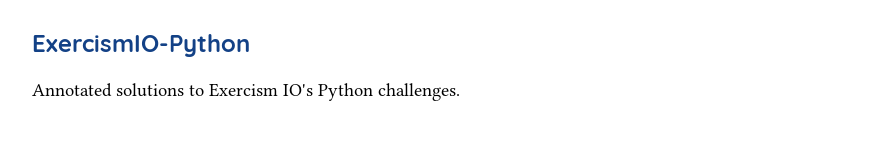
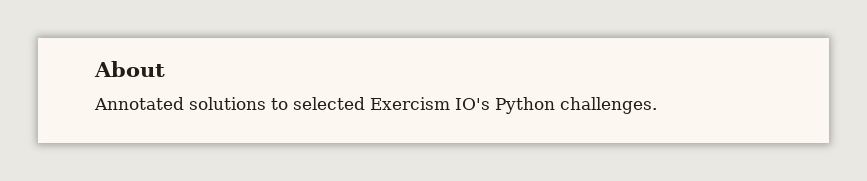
[32,34,250,57] ExercismIO-Python -> [94,61,165,77] About
(204, 90) none -> [293,97,365,110] selected

